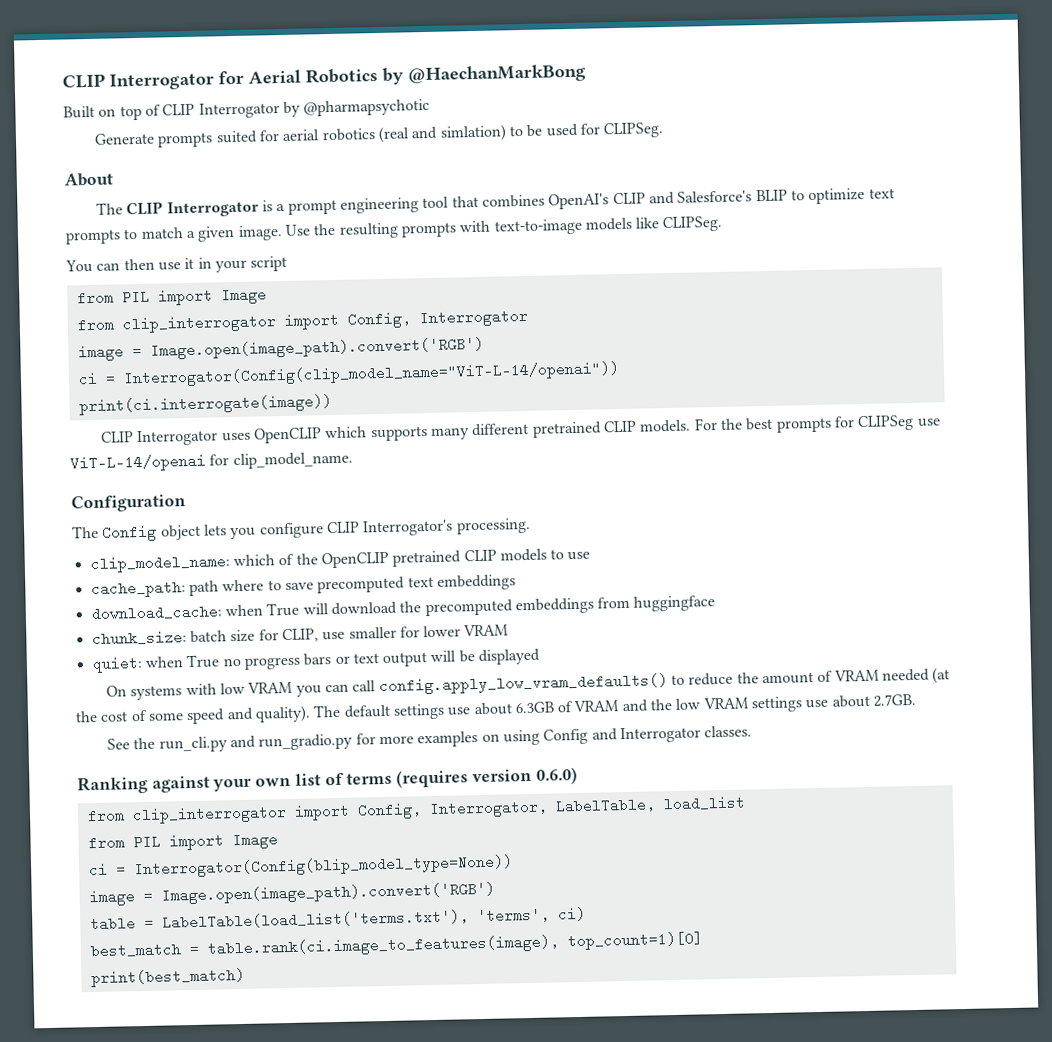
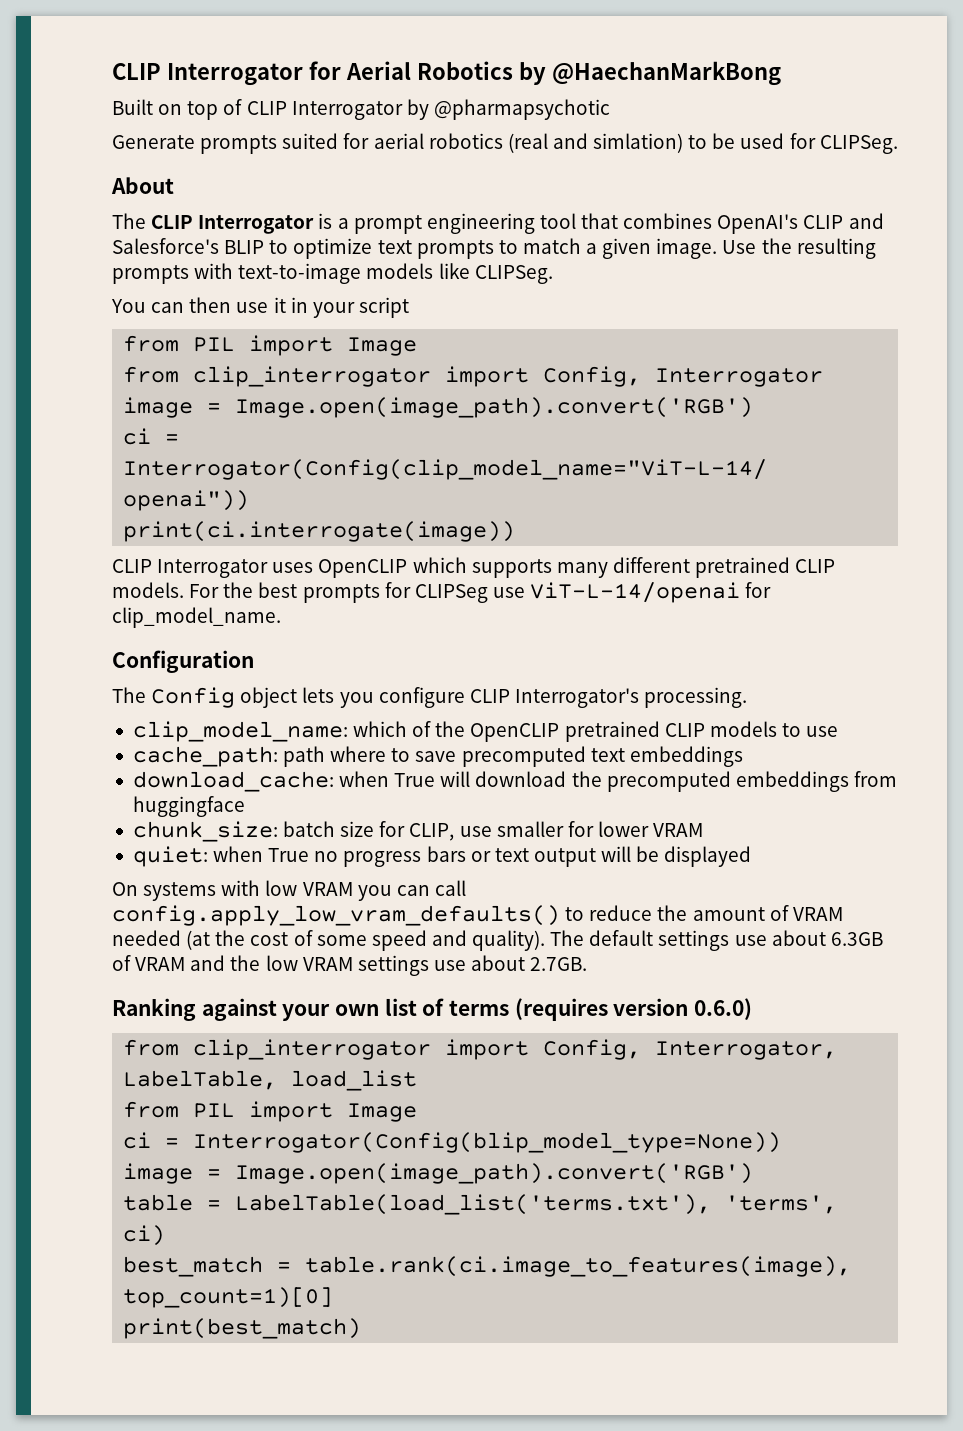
[107,725,753,753] // See the run_cli.py and run_gradio.py for more examples on using Config and Interrogator classes. -> (588, 964) none

